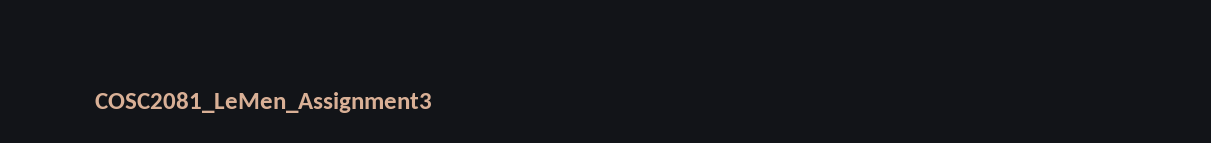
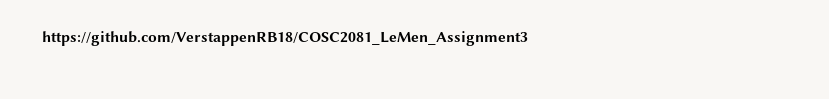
[95,92,432,113] COSC2081_LeMen_Assignment3 -> [42,31,528,46] https://github.com/VerstappenRB18/COSC2081_LeMen_Assignment3

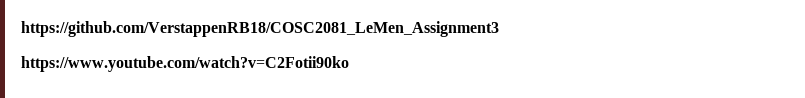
(528, 38) none -> [21,56,349,72] // https://www.youtube.com/watch?v=C2Fotii90ko

